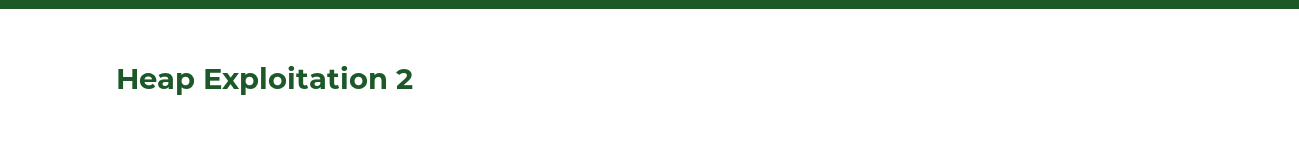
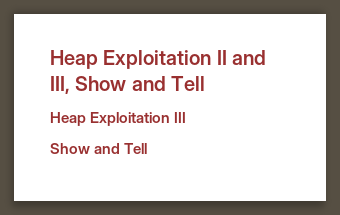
[116,65,413,95] Heap Exploitation 2 -> [50,50,267,69] [50,76,206,94] [50,112,187,126] [50,143,148,154] Heap Exploitation II and III, Show and Tell // Heap Exploitation III // Show and Tell

